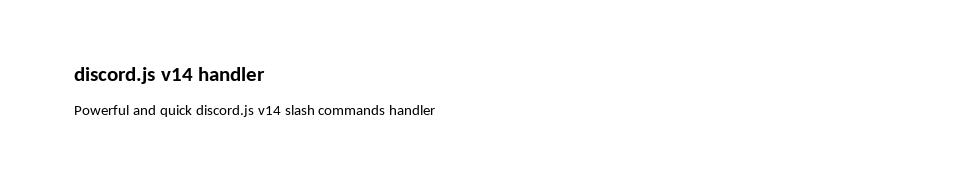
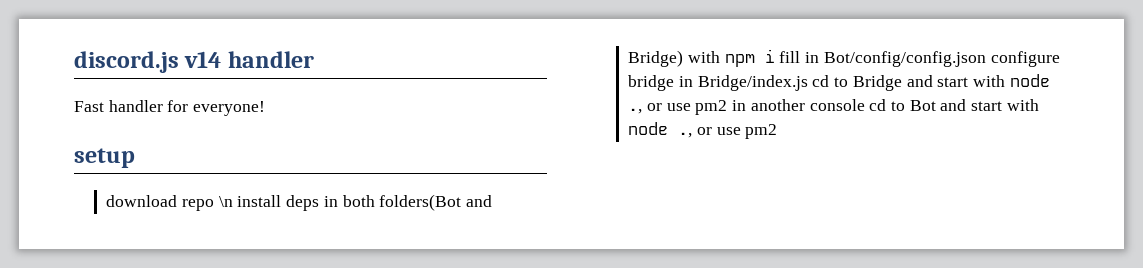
[74,105,436,117] Powerful and quick discord.js v14 slash commands handler -> [74,100,266,116] [74,148,135,168] [106,194,492,211] [628,49,1060,67] [628,74,1050,91] [628,99,1039,115] [628,122,778,139] Fast handler for everyone! // setup // download repo \n install deps in both folders(Bot and Bridge) with npm i fill in Bot/config/config.json configure bridge in Bridge/index.js cd to Bridge and start with node ., or use pm2 in another console cd to Bot and start with node ., or use pm2

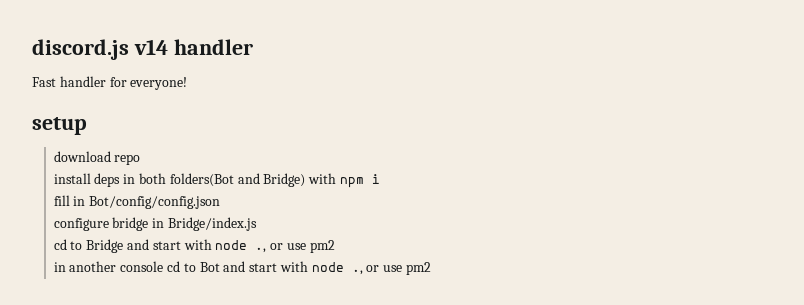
[218,196,233,207] \n -> (141, 159) //
(775, 56) none -> (380, 179) //
(986, 59) none -> (221, 202) //
(808, 83) none -> (258, 224) //
(728, 107) none -> (335, 246) //

